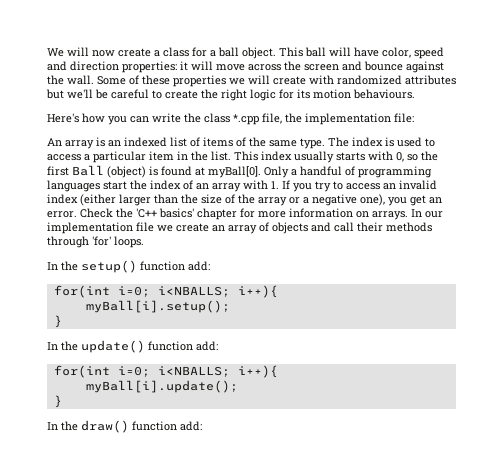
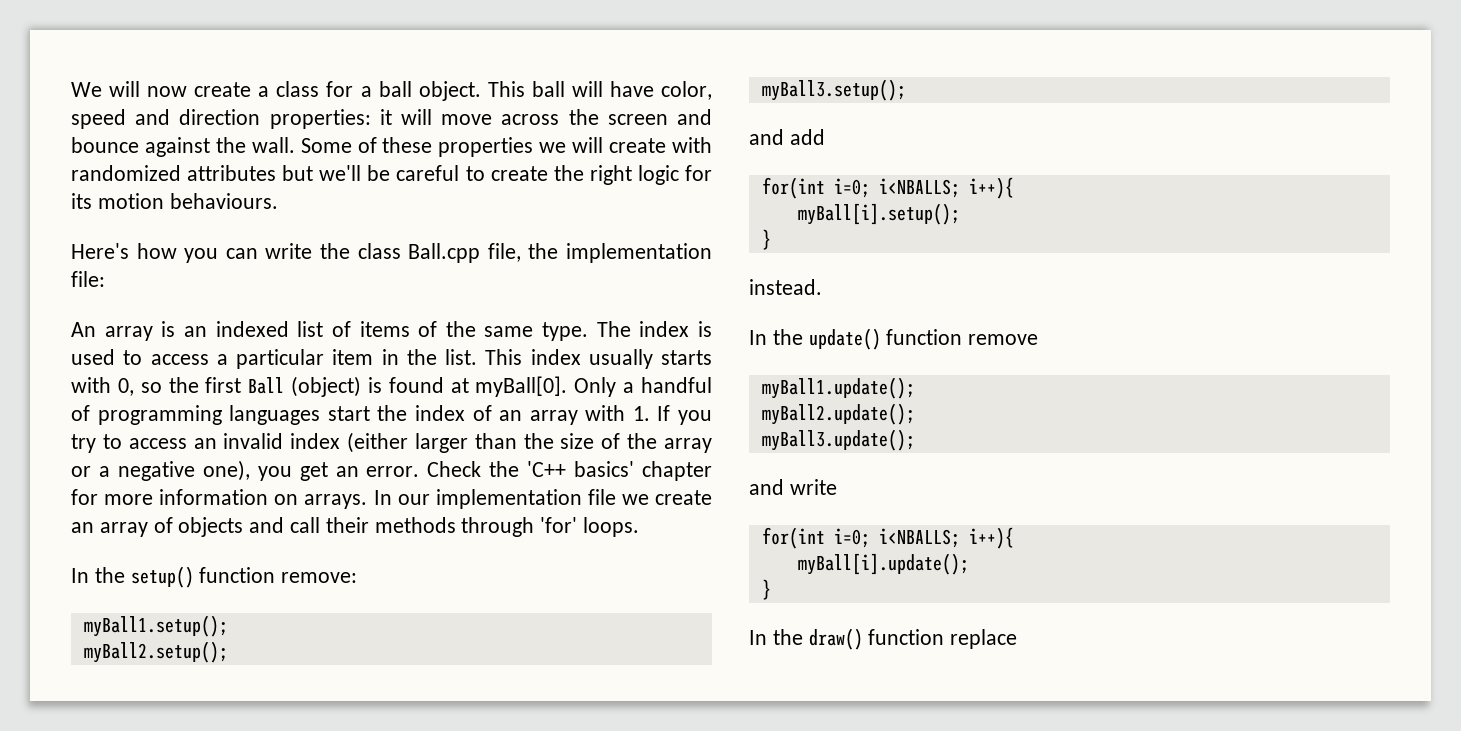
[233,114,259,125] *.cpp -> [408,243,481,263] Ball.cpp
[188,261,210,271] add: -> [281,572,358,583] [83,615,228,637] [83,641,228,663] [761,79,906,101] [749,129,825,145] remove: // myBall1.setup(); // myBall2.setup(); // myBall3.setup(); // and add
(62, 321) none -> [749,279,822,295] // instead.
[196,341,218,351] add: -> [968,334,1039,345] [761,377,915,399] [761,403,915,425] [761,429,915,451] [749,479,837,495] remove // myBall1.update(); // myBall2.update(); // myBall3.update(); // and write
[180,421,202,431] add: -> [950,629,1018,649] replace

